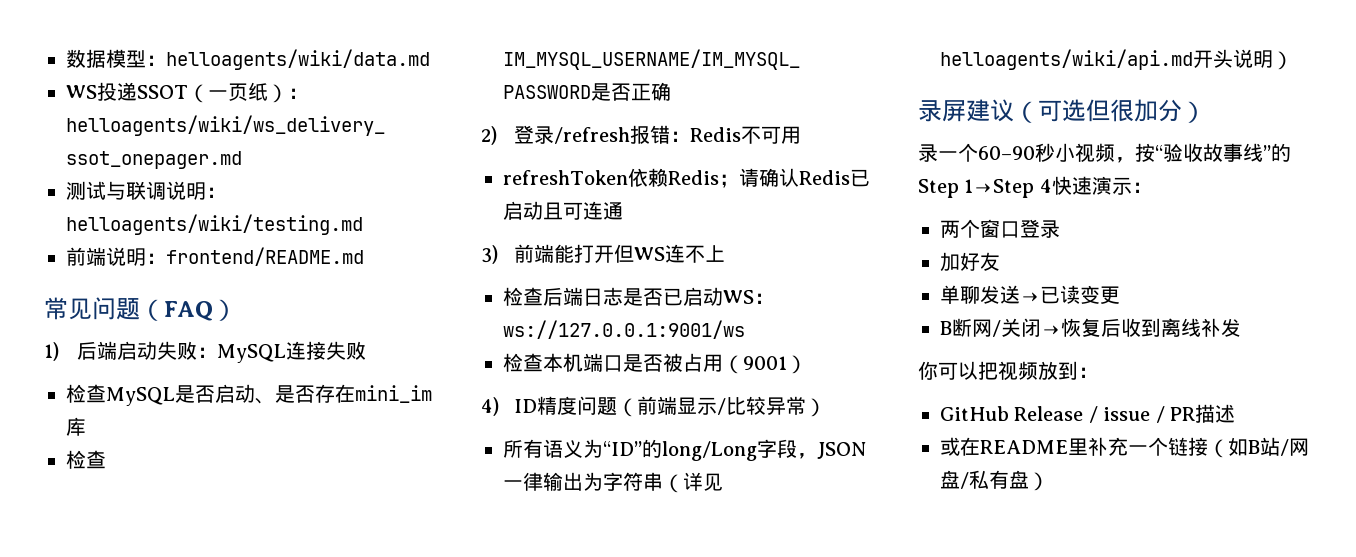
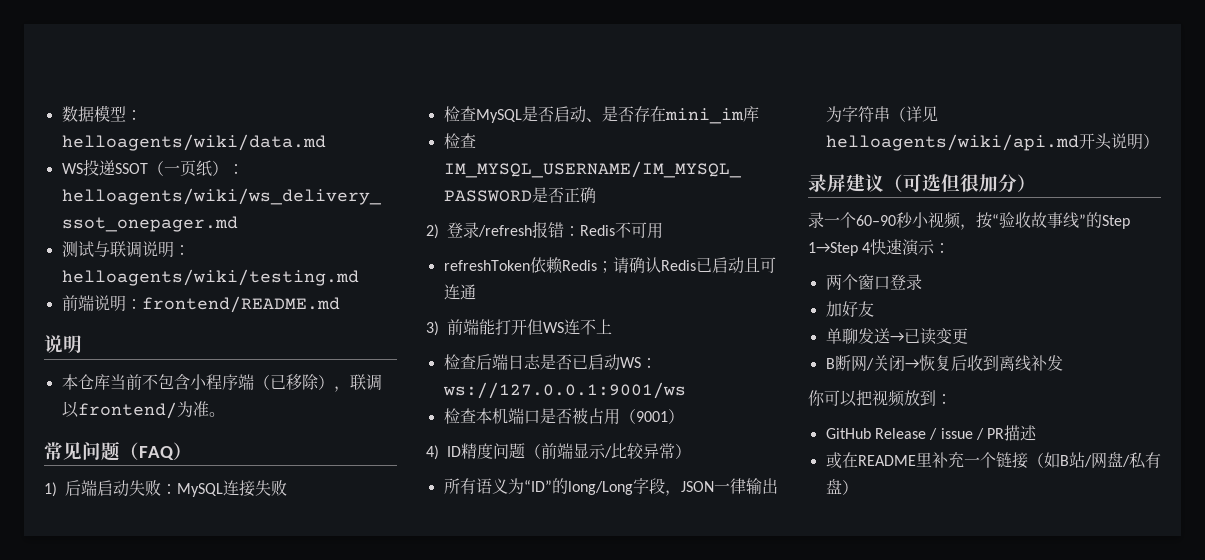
(364, 256) none -> [44,335,82,353] [61,374,382,392] [61,401,225,419] // 说明 // 本仓库当前不包含小程序端（已移除），联调以frontend/为准。

